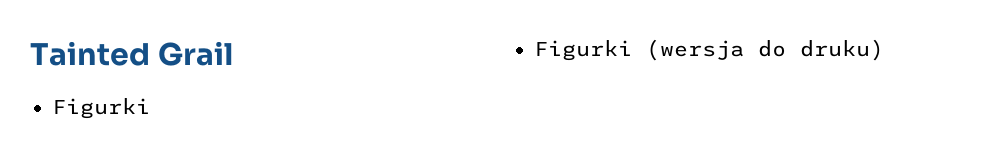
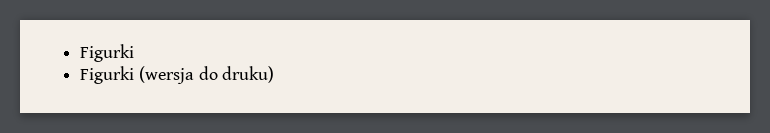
[30,41,234,66] Tainted Grail // -> (80, 53) none

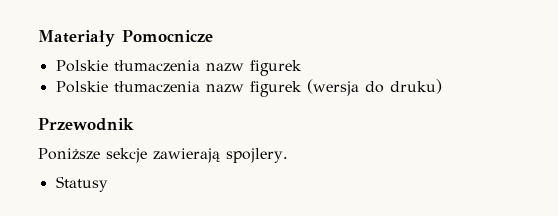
[80,44,135,62] [80,66,275,84] Figurki // Figurki (wersja do druku) -> [38,30,213,47] [55,60,302,76] [55,79,442,97] [38,118,134,131] [38,148,288,163] [55,176,108,192] Materiały Pomocnicze // Polskie tłumaczenia nazw figurek // Polskie tłumaczenia nazw figurek (wersja do druku) // Przewodnik // Poniższe sekcje zawierają spojlery. // Statusy

